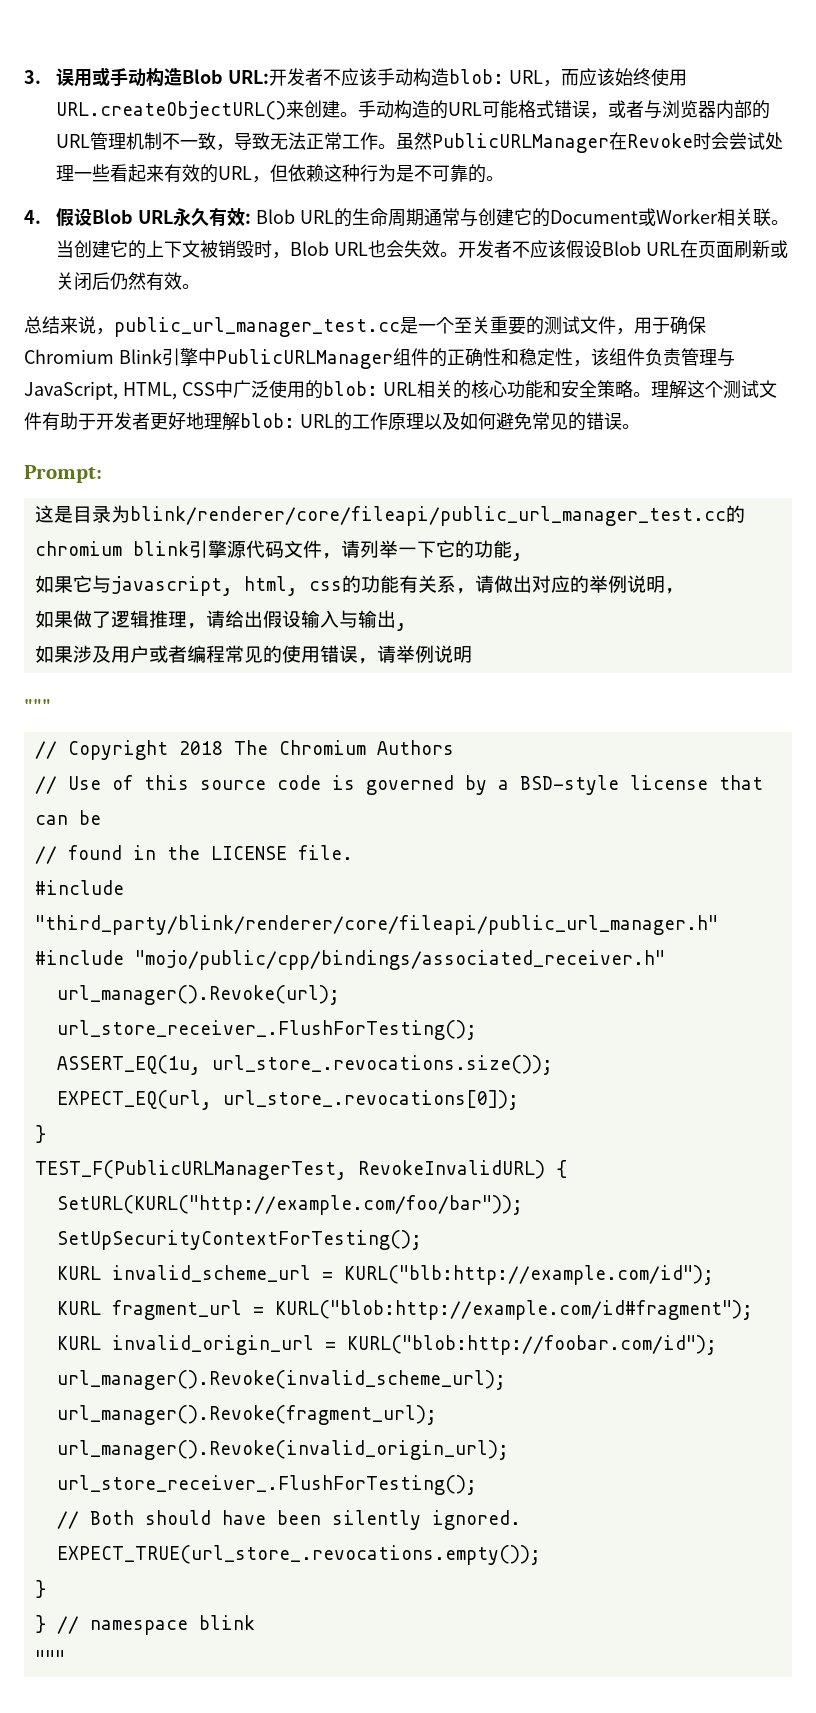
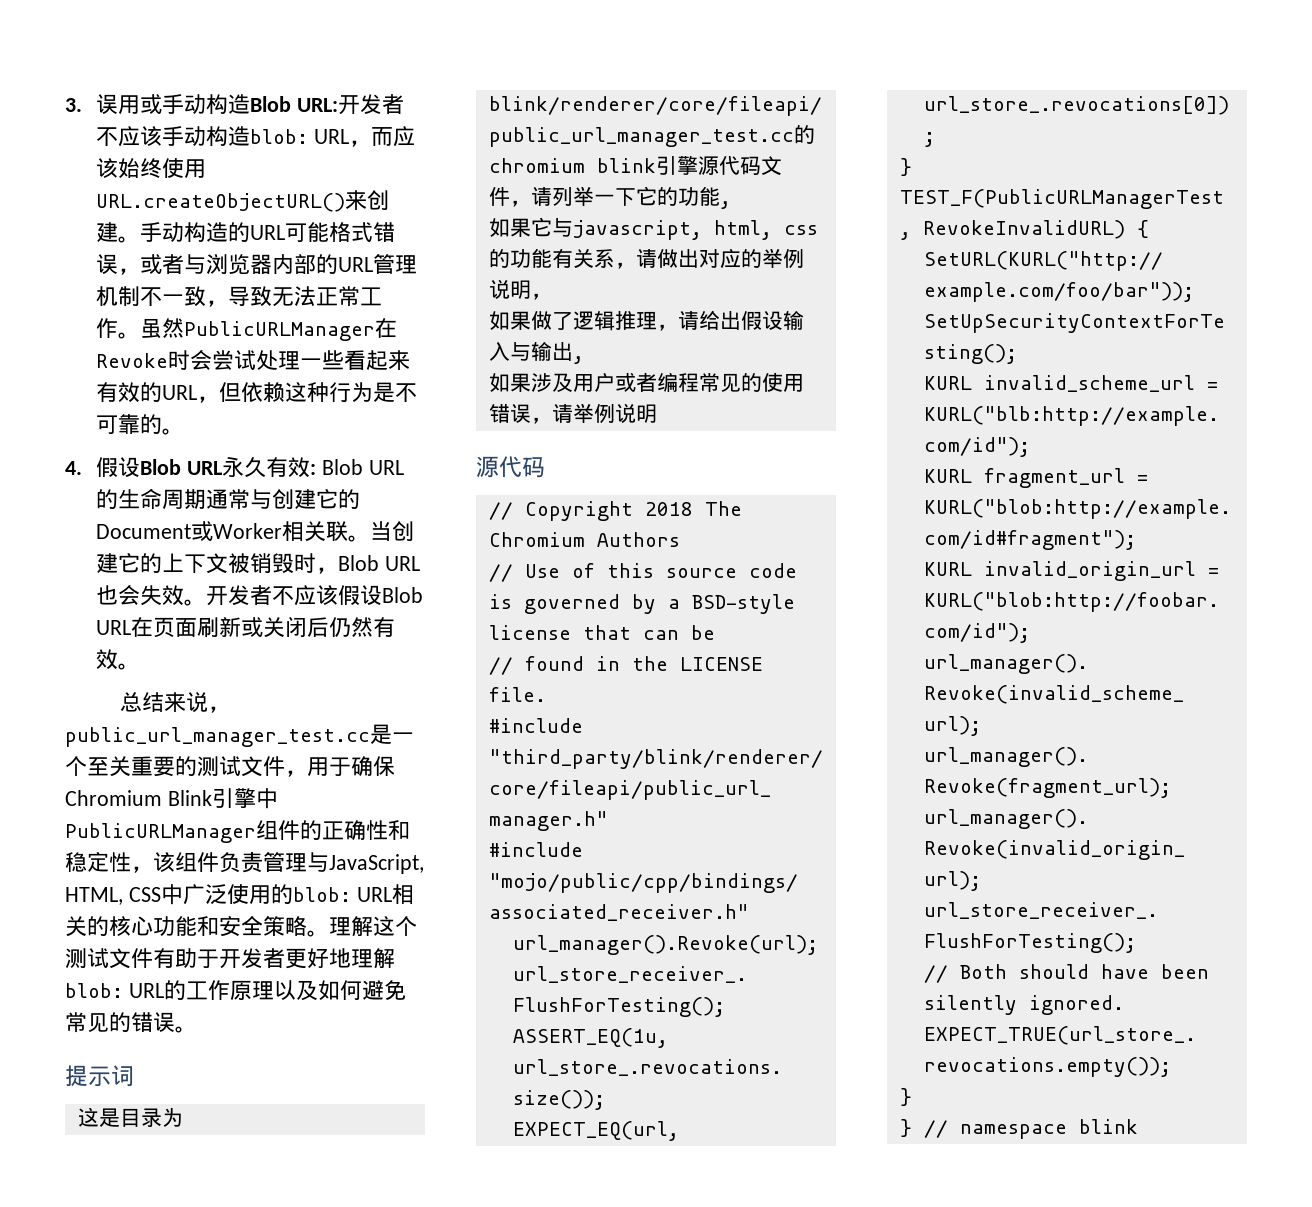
[24,465,102,483] Prompt: -> [65,1065,134,1087] 提示词
[24,699,51,713] """ -> [476,456,545,478] 源代码
[34,1650,65,1665] // """ -> (1138, 1126) none

